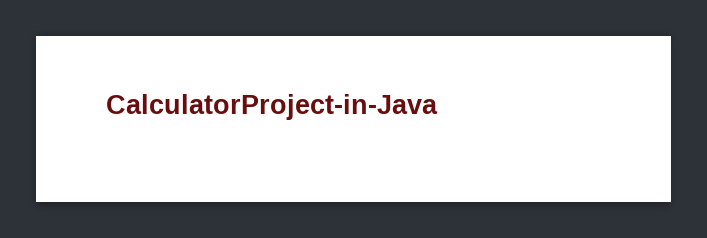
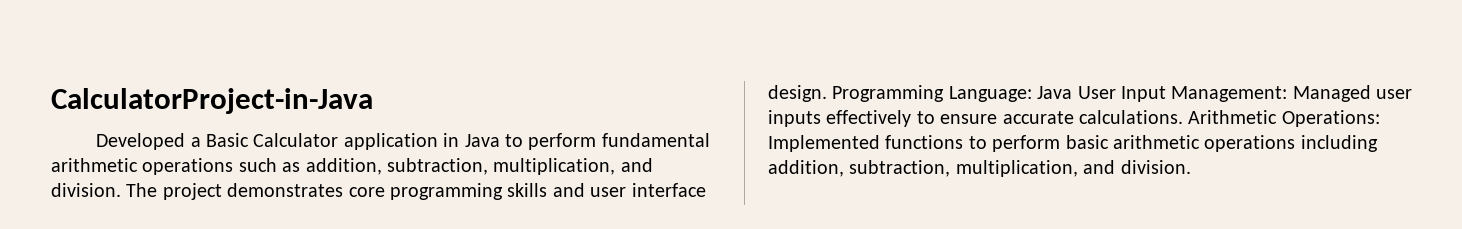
(438, 107) none -> [96,133,710,150] [51,158,653,175] [51,183,706,200] [768,85,1413,102] [768,110,1380,127] [768,135,1378,152] [768,160,1191,177] // Developed a Basic Calculator application in Java to perform fundamental arithmetic operations such as addition, subtraction, multiplication, and division. The project demonstrates core programming skills and user interface design. Programming Language: Java User Input Management: Managed user inputs effectively to ensure accurate calculations. Arithmetic Operations: Implemented functions to perform basic arithmetic operations including addition, subtraction, multiplication, and division.

